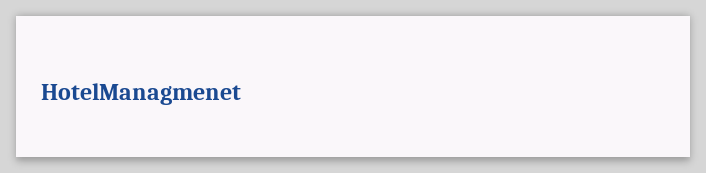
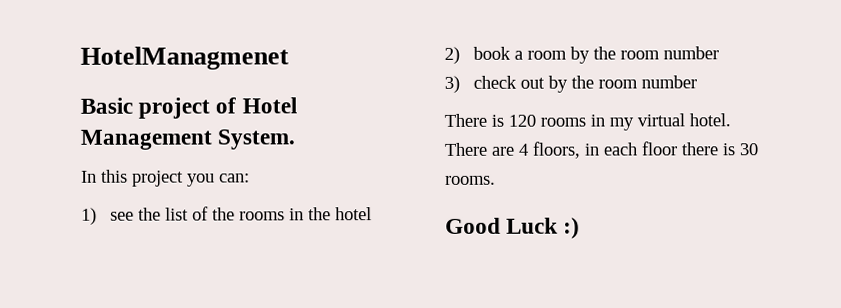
(241, 94) none -> [80,97,297,119] [80,129,296,150] [81,169,250,187] [81,206,373,225] [444,46,720,64] [444,75,698,93] [444,113,731,131] [444,141,759,159] [445,175,496,185] [445,217,581,239] // Basic project of Hotel Management System. // In this project you can: // 1) see the list of the rooms in the hotel // 2) book a room by the room number // 3) check out by the room number // There is 120 rooms in my virtual hotel. There are 4 floors, in each floor there is 30 rooms. // Good Luck :)

